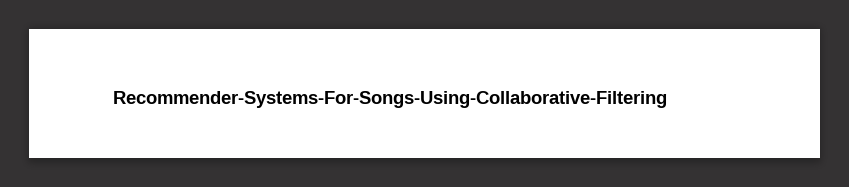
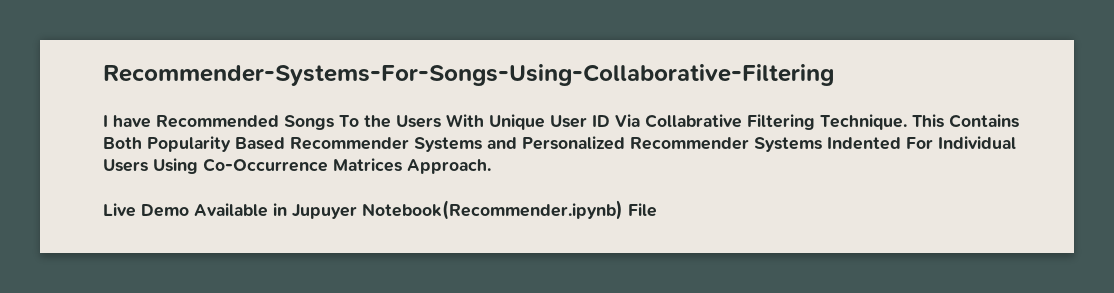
(667, 99) none -> [103,114,1019,130] [103,136,1016,152] [103,158,491,174] [103,200,657,220] // I have Recommended Songs To the Users With Unique User ID Via Collabrative Filtering Technique. This Contains Both Popularity Based Recommender Systems and Personalized Recommender Systems Indented For Individual Users Using Co-Occurrence Matrices Approach. // Live Demo Available in Jupuyer Notebook(Recommender.ipynb) File

